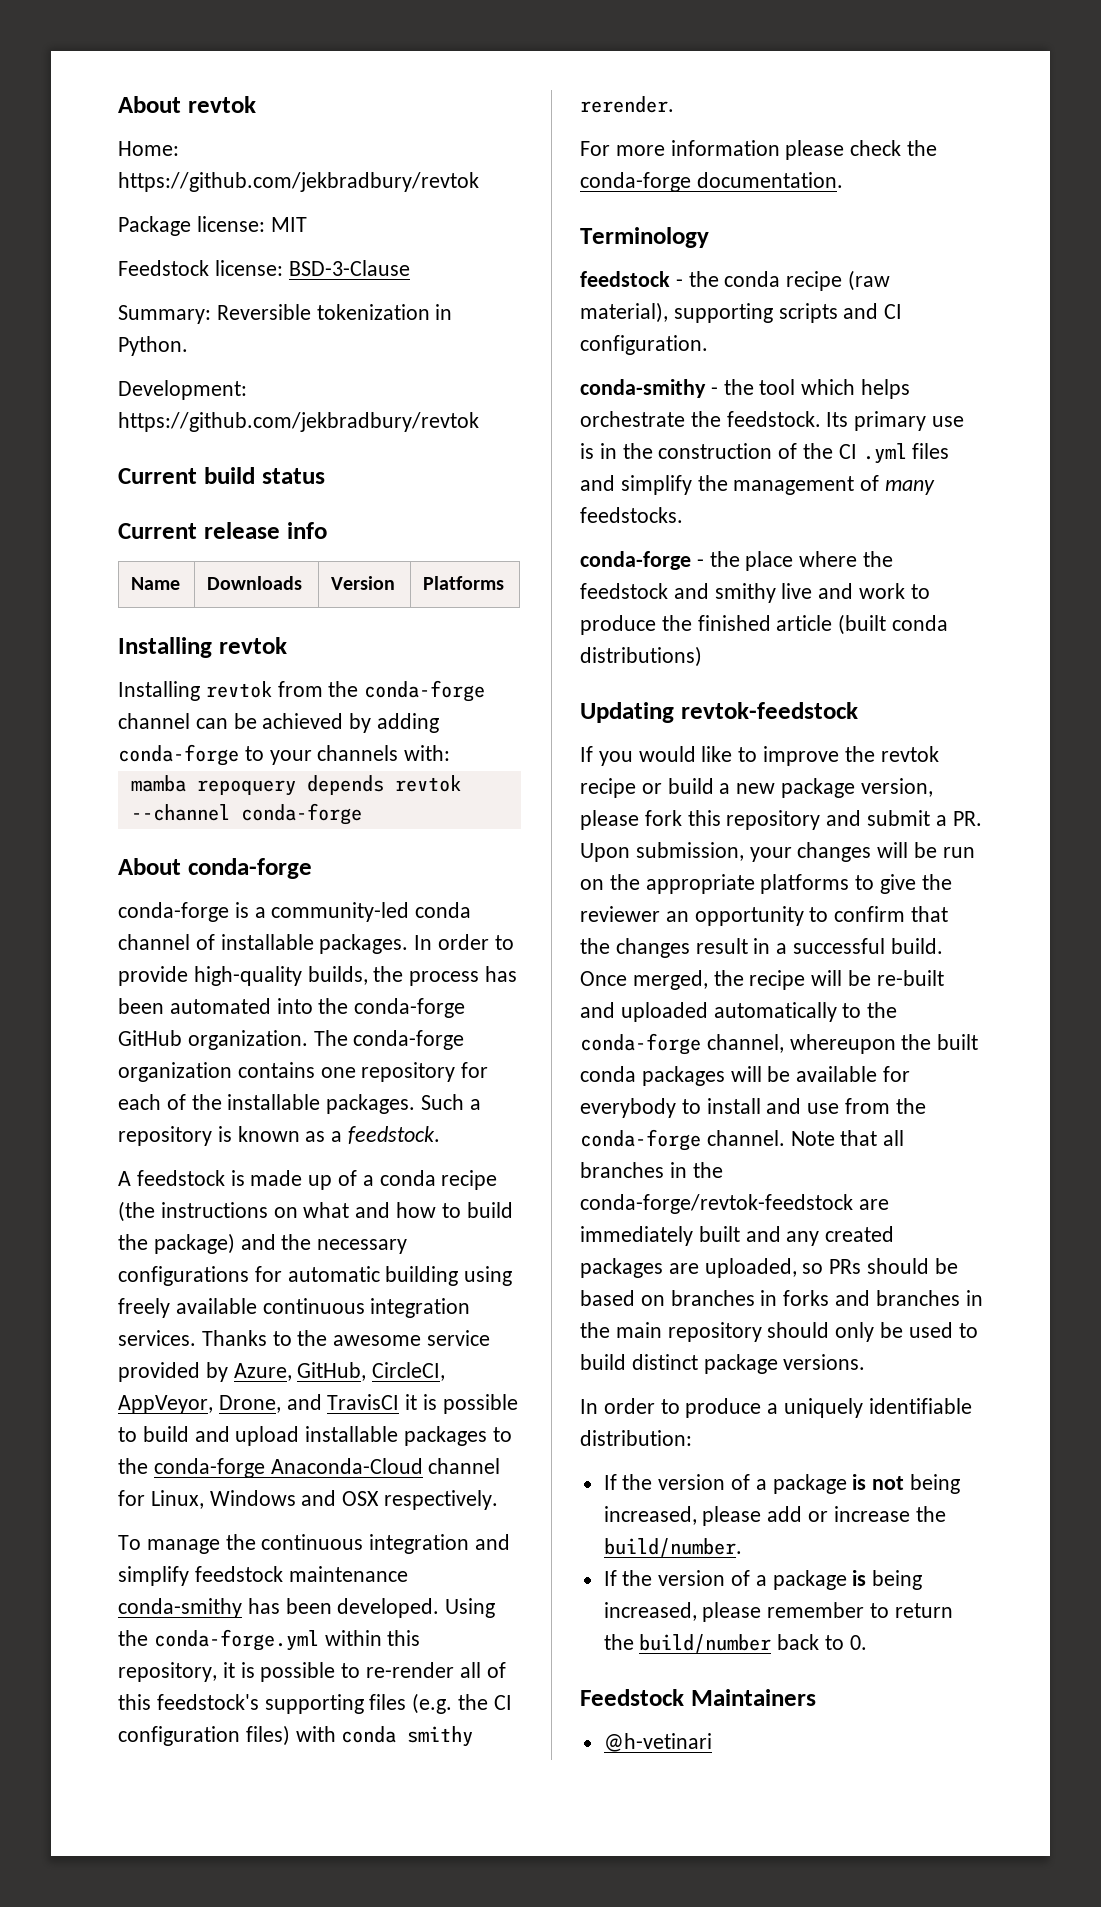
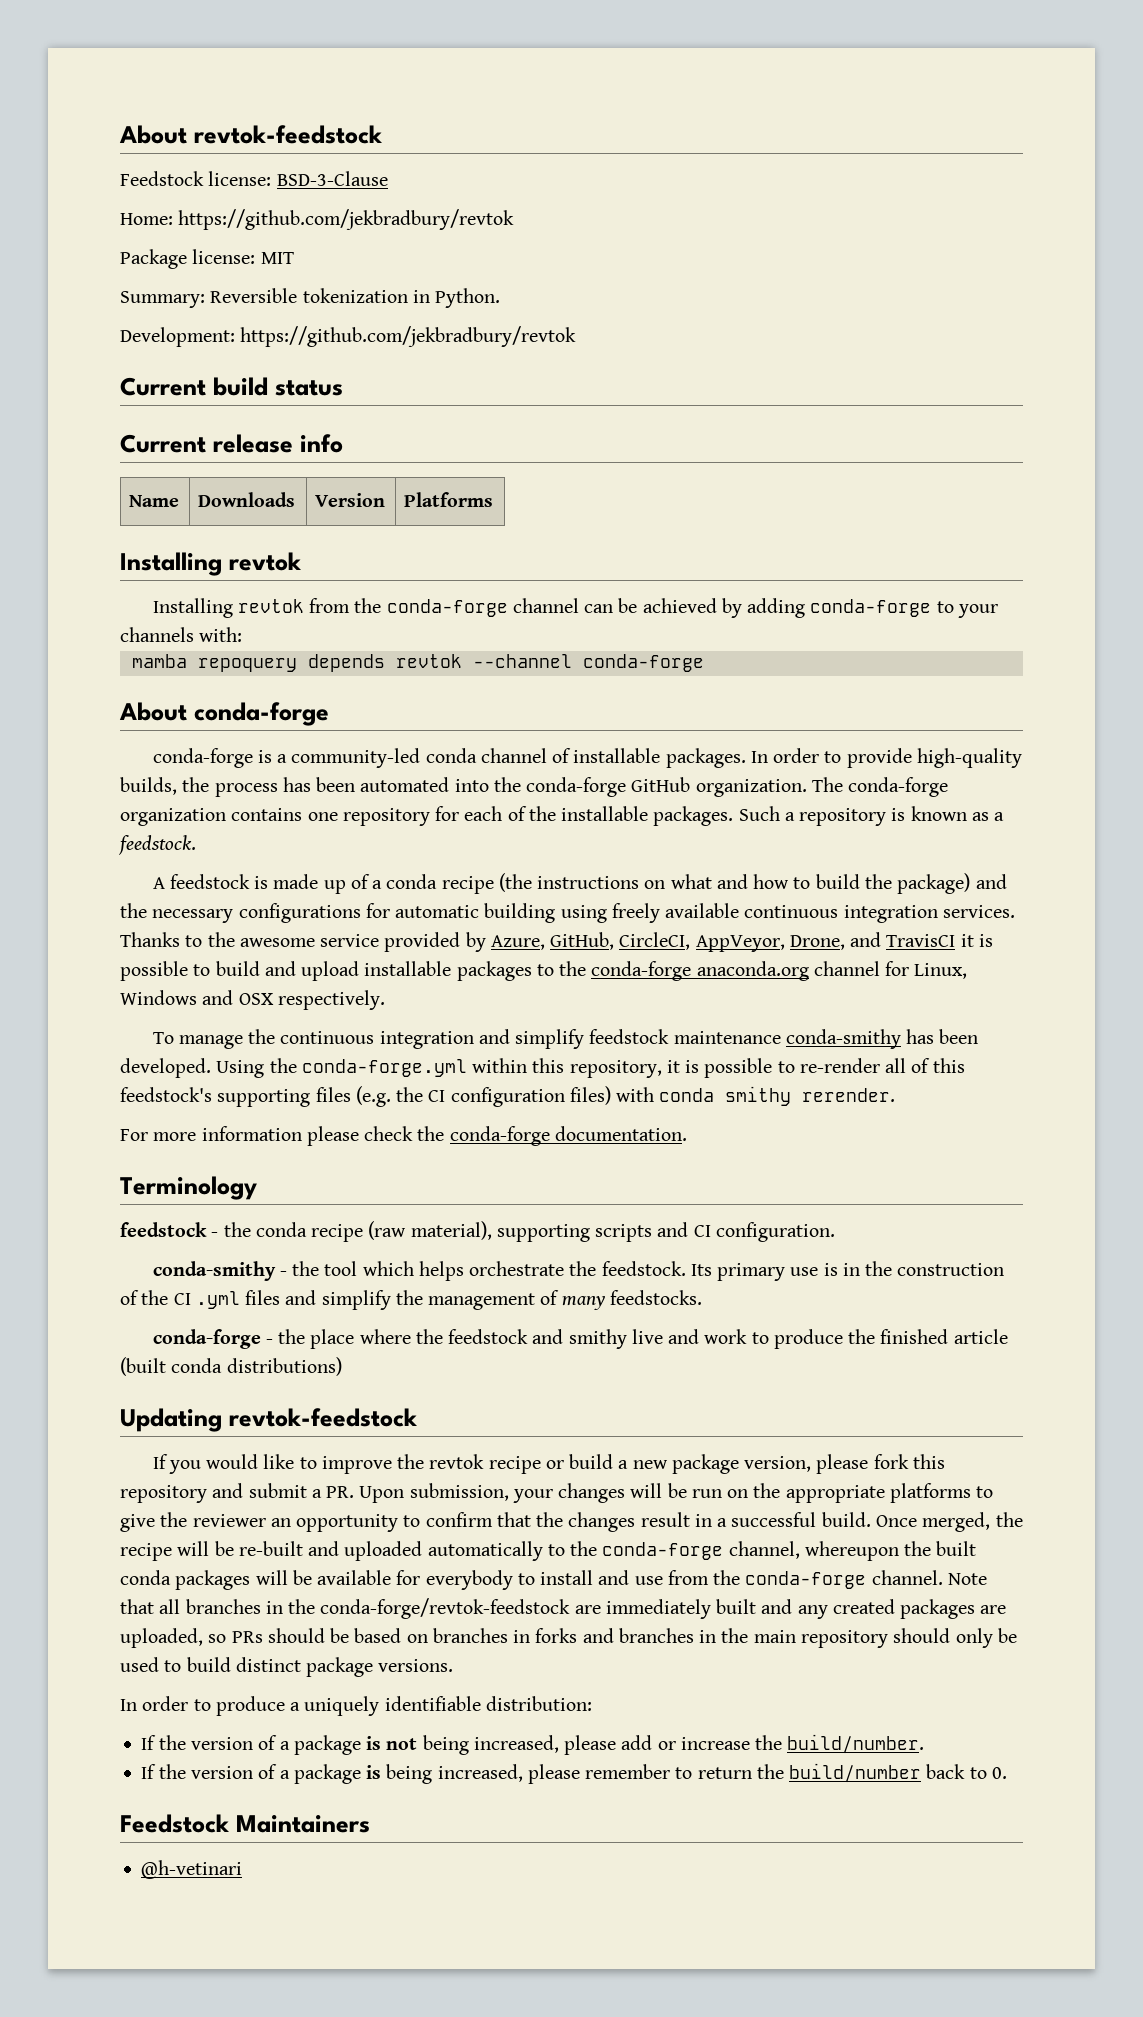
[118,96,256,113] About revtok -> [119,125,383,144] [120,171,388,186] About revtok-feedstock // Feedstock license: BSD-3-Clause
[118,260,410,276] // Feedstock license: BSD-3-Clause -> (294, 258) none
[270,1458,423,1474] Anaconda-Cloud -> [696,961,809,981] anaconda.org

